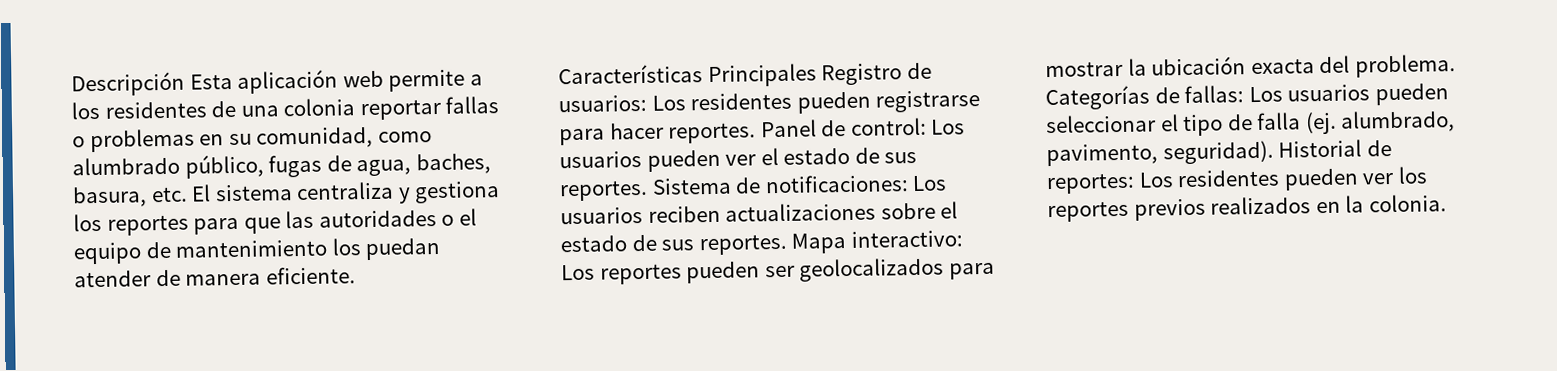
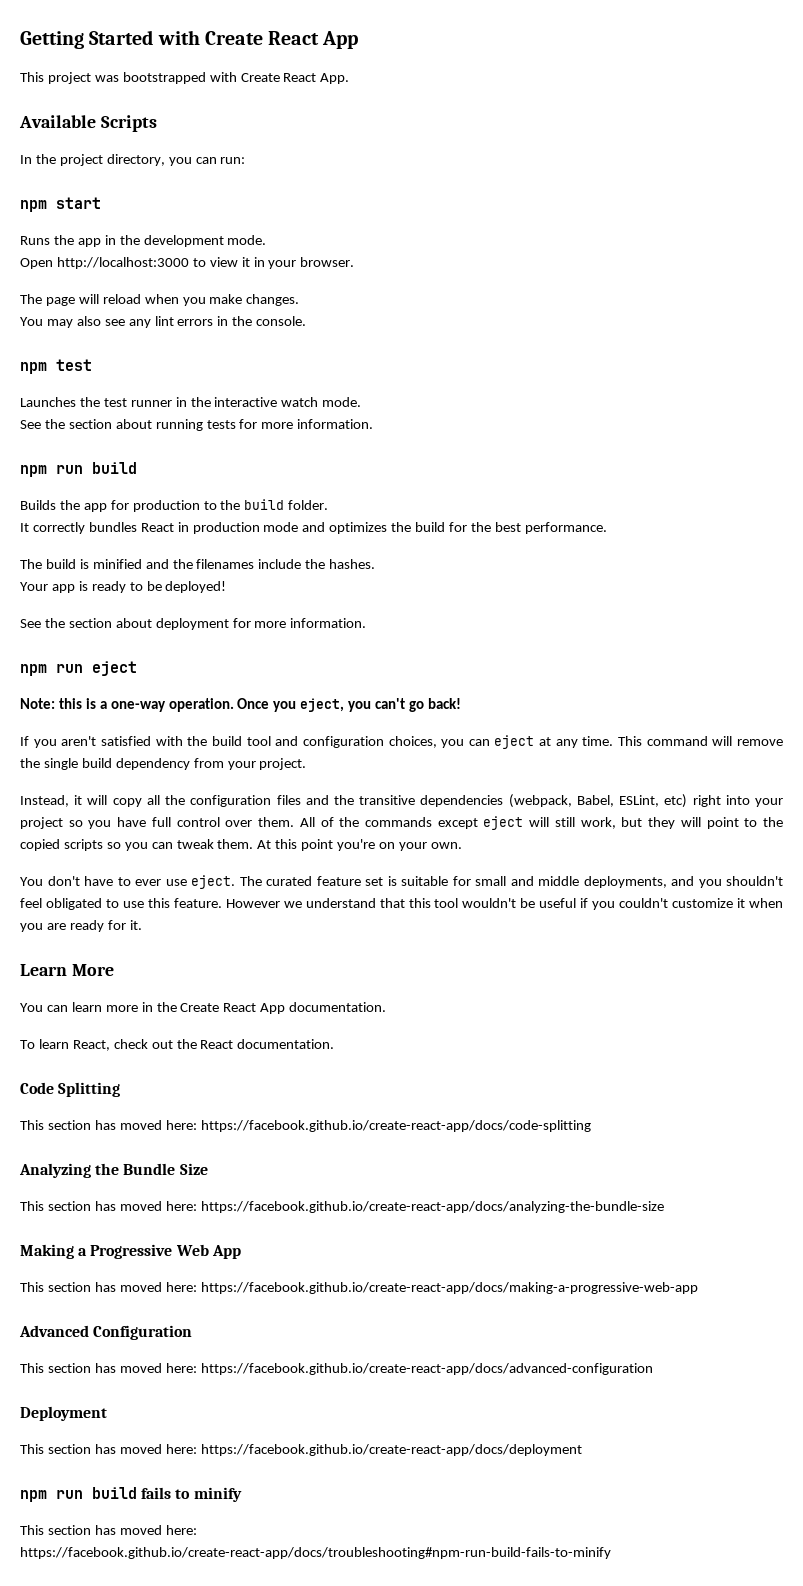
[71,69,483,97] [71,96,500,121] [72,126,432,153] [72,153,491,179] [72,181,501,208] [73,208,477,236] [73,237,442,265] [74,266,356,288] [558,62,932,88] [558,90,981,114] [559,117,966,146] [559,147,918,172] [559,174,948,202] [560,201,959,225] [560,230,963,256] [561,257,995,285] [1045,54,1456,78] [1045,83,1449,111] [1046,110,1456,137] [1046,139,1392,167] [1046,166,1428,195] [1047,194,1447,223] Descripción Esta aplicación web permite a los residentes de una colonia reportar fallas o problemas en su comunidad, como alumbrado público, fugas de agua, baches, basura, etc. El sistema centraliza y gestiona los reportes para que las autoridades o el equipo de mantenimiento los puedan atender de manera eficiente. // Características Principales Registro de usuarios: Los residentes pueden registrarse para hacer reportes. Panel de control: Los usuarios pueden ver el estado de sus reportes. Sistema de notificaciones: Los usuarios reciben actualizaciones sobre el estado de sus reportes. Mapa interactivo: Los reportes pueden ser geolocalizados para mostrar la ubicación exacta del problema. Categorías de fallas: Los usuarios pueden seleccionar el tipo de falla (ej. alumbrado, pavimento, seguridad). Historial de reportes: Los residentes pueden ver los reportes previos realizados en la colonia. -> [20,30,359,49] [20,72,350,84] [19,115,157,132] [20,154,246,166] [20,197,101,212] [20,235,267,247] [20,257,355,269] [20,294,300,306] [20,316,307,328] [20,359,92,374] [20,397,362,407] [20,419,374,431] [20,462,137,477] [20,499,329,512] [20,522,607,534] [20,559,376,569] [20,581,227,593] [20,618,367,630] [20,661,137,676] [20,698,461,712] [20,735,783,749] [20,758,307,770] [20,794,783,808] [20,816,784,830] [20,839,462,851] [20,875,783,889] [20,898,784,910] [20,920,142,932] [20,964,114,976] [20,1002,387,1014] [20,1039,335,1051] [20,1082,121,1097] [20,1120,591,1132] [19,1163,208,1178] [20,1201,664,1213] [20,1244,241,1259] [20,1282,698,1294] [19,1325,193,1340] [20,1363,653,1375] [20,1406,107,1421] [20,1444,582,1456] [20,1487,242,1502] [20,1525,197,1535] [20,1547,611,1559] Getting Started with Create React App // This project was bootstrapped with Create React App. // Available Scripts // In the project directory, you can run: // npm start // Runs the app in the development mode. // Open http://localhost:3000 to view it in your browser. // The page will reload when you make changes. // You may also see any lint errors in the console. // npm test // Launches the test runner in the interactive watch mode. // See the section about running tests for more information. // npm run build // Builds the app for production to the build folder. // It correctly bundles React in production mode and optimizes the build for the best performance. // The build is minified and the filenames include the hashes. // Your app is ready to be deployed! // See the section about deployment for more information. // npm run eject // Note: this is a one-way operation. Once you eject, you can't go back! // If you aren't satisfied with the build tool and configuration choices, you can eject at any time. This command will remove the single build dependency from your project. // Instead, it will copy all the configuration files and the transitive dependencies (webpack, Babel, ESLint, etc) right into your project so you have full control over them. All of the commands except eject will still work, but they will point to the copied scripts so you can tweak them. At this point you're on your own. // You don't have to ever use eject. The curated feature set is suitable for small and middle deployments, and you shouldn't feel obligated to use this feature. However we understand that this tool wouldn't be useful if you couldn't customize it when you are ready for it. // Learn More // You can learn more in the Create React App documentation. // To learn React, check out the React documentation. // Code Splitting // This section has moved here: https://facebook.github.io/create-react-app/docs/code-splitting // Analyzing the Bundle Size // This section has moved here: https://facebook.github.io/create-react-app/docs/analyzing-the-bundle-size // Making a Progressive Web App // This section has moved here: https://facebook.github.io/create-react-app/docs/making-a-progressive-web-app // Advanced Configuration // This section has moved here: https://facebook.github.io/create-react-app/docs/advanced-configuration // Deployment // This section has moved here: https://facebook.github.io/create-react-app/docs/deployment // npm run build fails to minify // This section has moved here: https://facebook.github.io/create-react-app/docs/troubleshooting#npm-run-build-fails-to-minify

